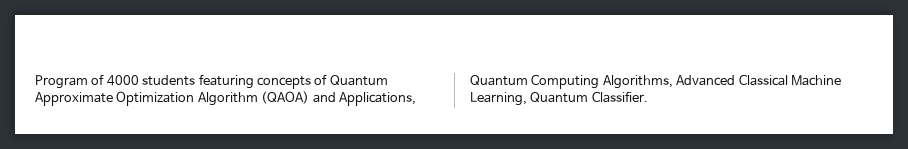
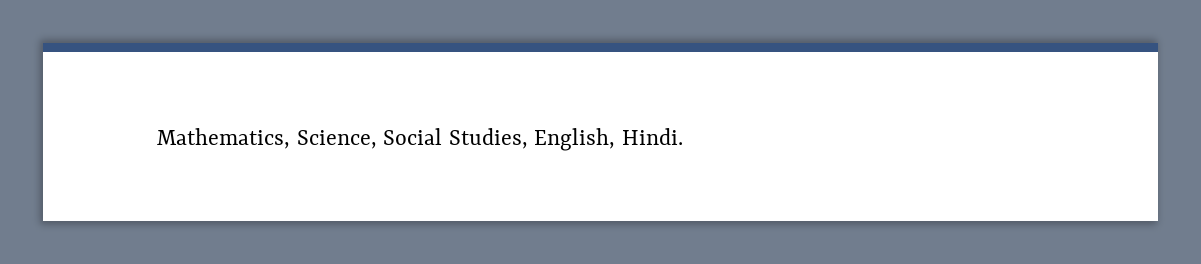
[35,74,388,89] [35,91,416,106] [470,74,841,89] [470,91,648,106] Program of 4000 students featuring concepts of Quantum Approximate Optimization Algorithm (QAOA) and Applications, Quantum Computing Algorithms, Advanced Classical Machine Learning, Quantum Classifier. -> [157,128,684,151] Mathematics, Science, Social Studies, English, Hindi.

